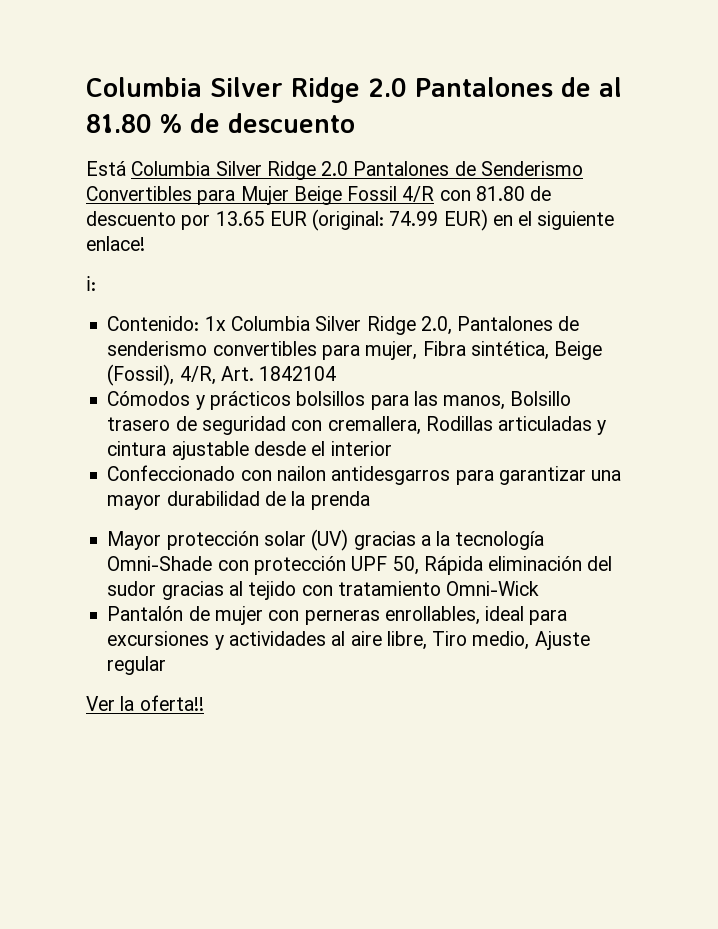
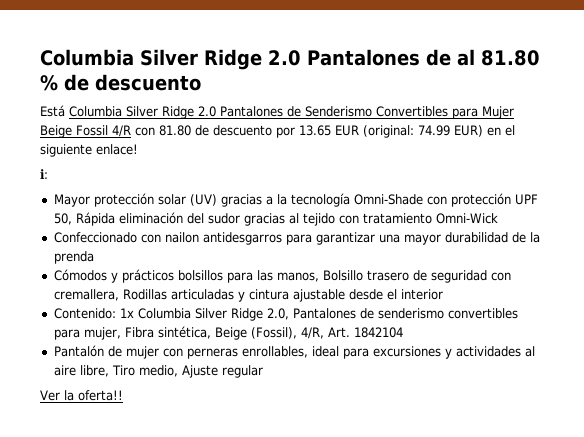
[107,316,580,335] [107,341,603,360] [107,364,337,386] [107,391,572,410] [107,416,607,435] [107,441,392,460] [107,465,622,485] [107,491,370,510] // Contenido: 1x Columbia Silver Ridge 2.0, Pantalones de senderismo convertibles para mujer, Fibra sintética, Beige (Fossil), 4/R, Art. 1842104 // Cómodos y prácticos bolsillos para las manos, Bolsillo trasero de seguridad con cremallera, Rodillas articuladas y cintura ajustable desde el interior // Confeccionado con nailon antidesgarros para garantizar una mayor durabilidad de la prenda -> (48, 174) none
(540, 588) none -> [53,232,540,245] [53,251,94,264] [53,269,511,283] [53,289,443,302] [53,308,518,321] [53,326,403,340] // Confeccionado con nailon antidesgarros para garantizar una mayor durabilidad de la prenda // Cómodos y prácticos bolsillos para las manos, Bolsillo trasero de seguridad con cremallera, Rodillas articuladas y cintura ajustable desde el interior // Contenido: 1x Columbia Silver Ridge 2.0, Pantalones de senderismo convertibles para mujer, Fibra sintética, Beige (Fossil), 4/R, Art. 1842104

